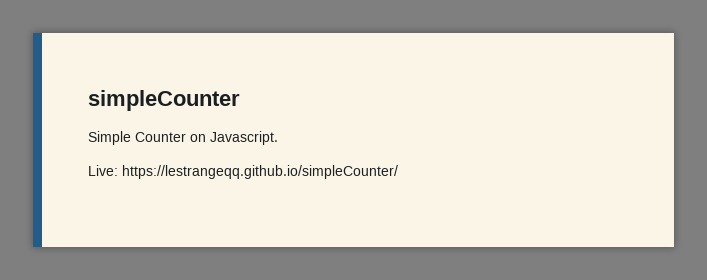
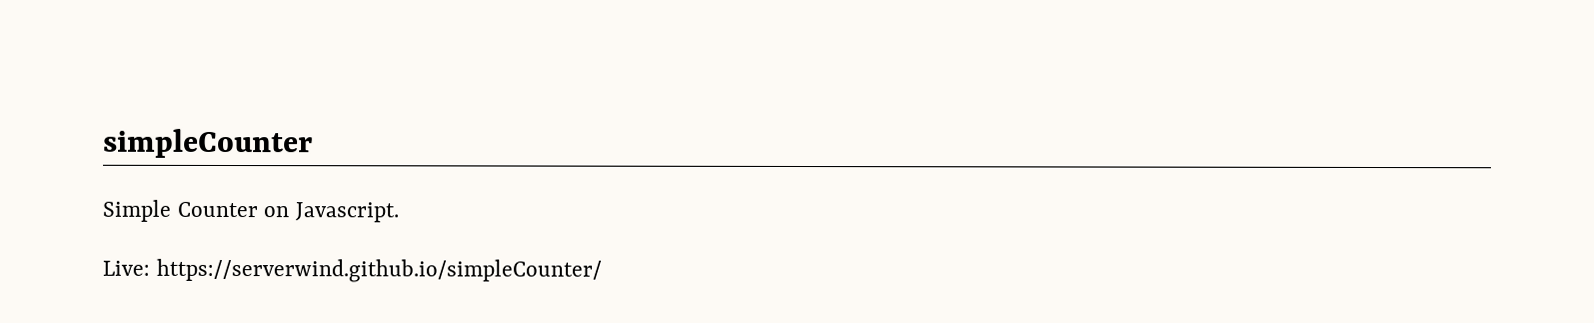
[122,165,398,179] https://lestrangeqq.github.io/simpleCounter/ -> [155,258,602,283] https://serverwind.github.io/simpleCounter/

